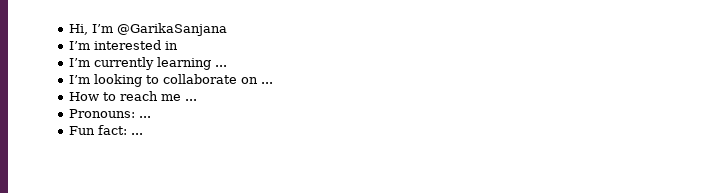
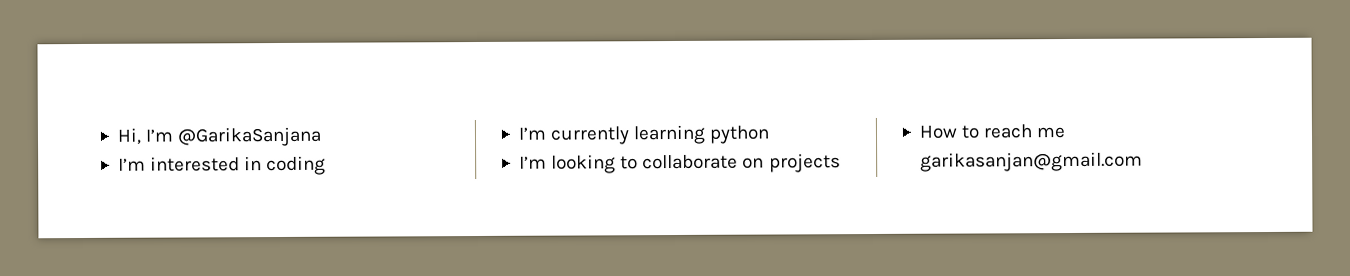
(178, 45) none -> [266,155,327,176] coding
[214,65,227,67] ... -> [709,125,771,144] python
[260,82,273,84] ... -> [768,153,841,173] projects
[184,99,197,101] [68,109,151,118] [68,125,143,135] ... // Pronouns: ... // Fun fact: ... -> [919,151,1143,172] garikasanjan@gmail.com

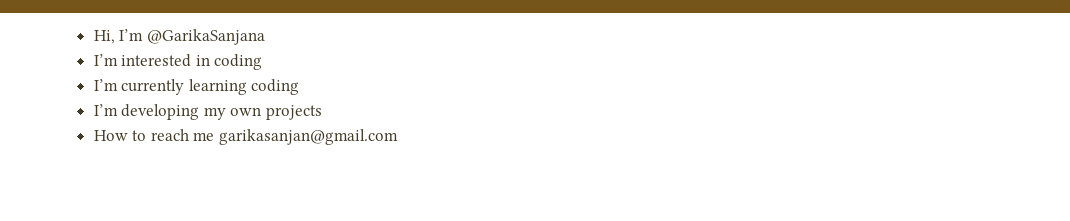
[709,125,771,144] [518,154,765,174] python // I’m looking to collaborate on -> [251,79,300,95] [93,104,262,120] coding // I’m developing my own

